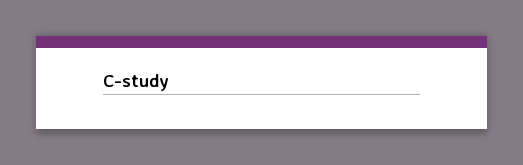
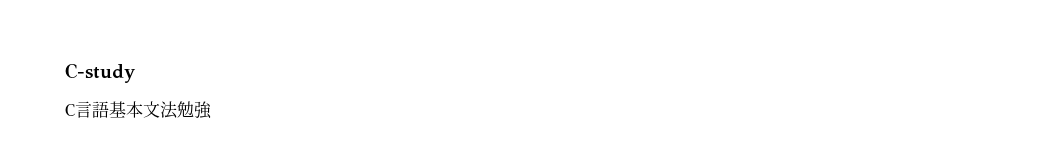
(169, 82) none -> [65,101,212,119] // C言語基本文法勉強

